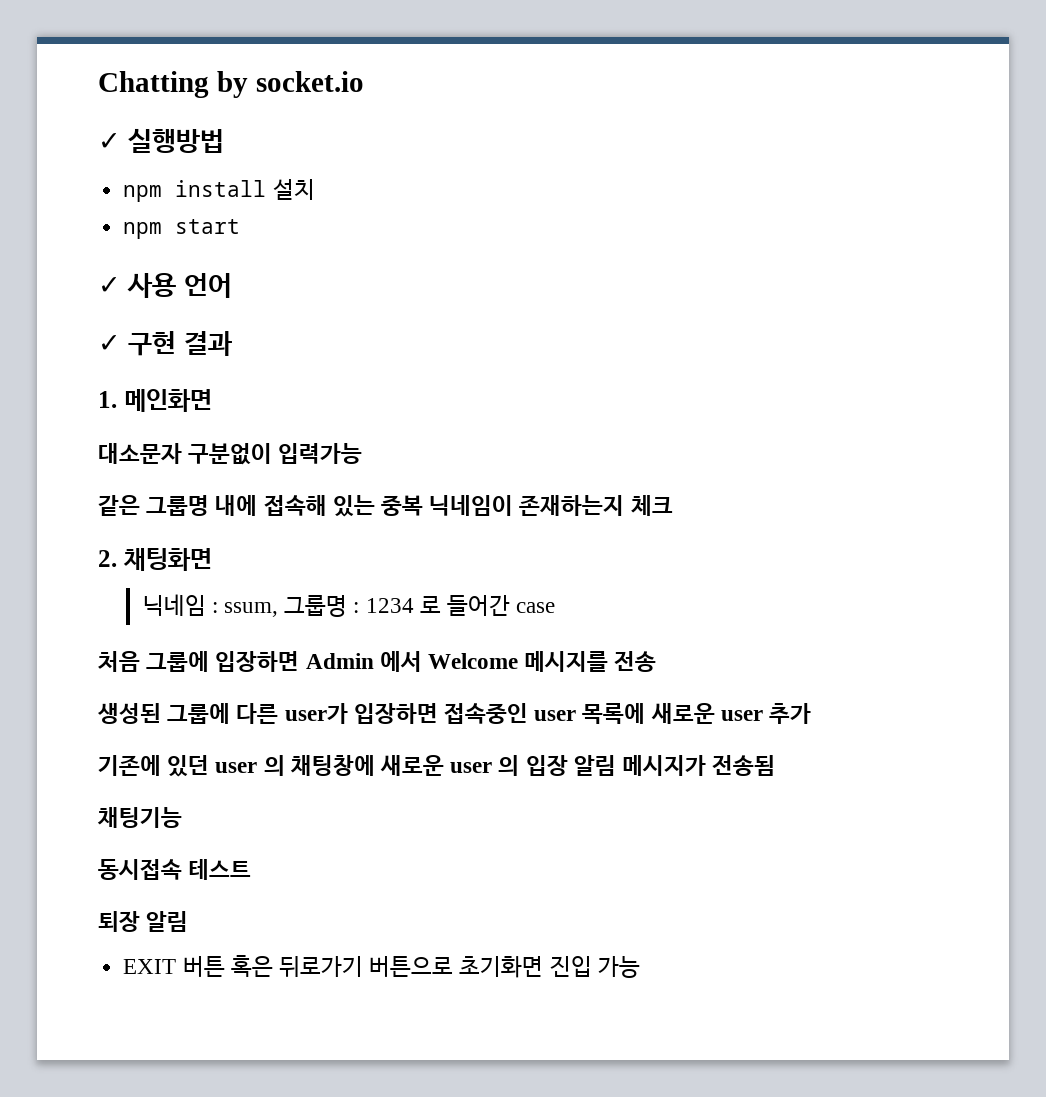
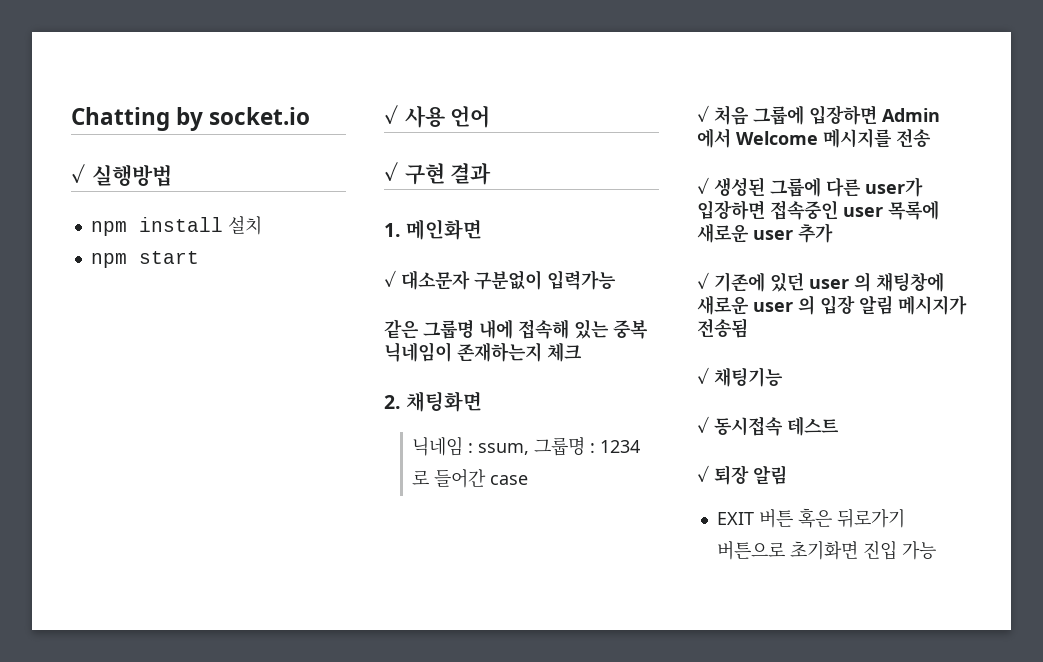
(212, 400) none -> [384,270,396,287] ✓
(556, 607) none -> [697,105,709,122] ✓
(657, 661) none -> [697,177,709,194] ✓
(812, 713) none -> [697,272,709,289] ✓
(776, 765) none -> [697,367,709,384] ✓
(182, 817) none -> [697,416,709,433] ✓
(252, 869) none -> [697,465,709,482] ✓

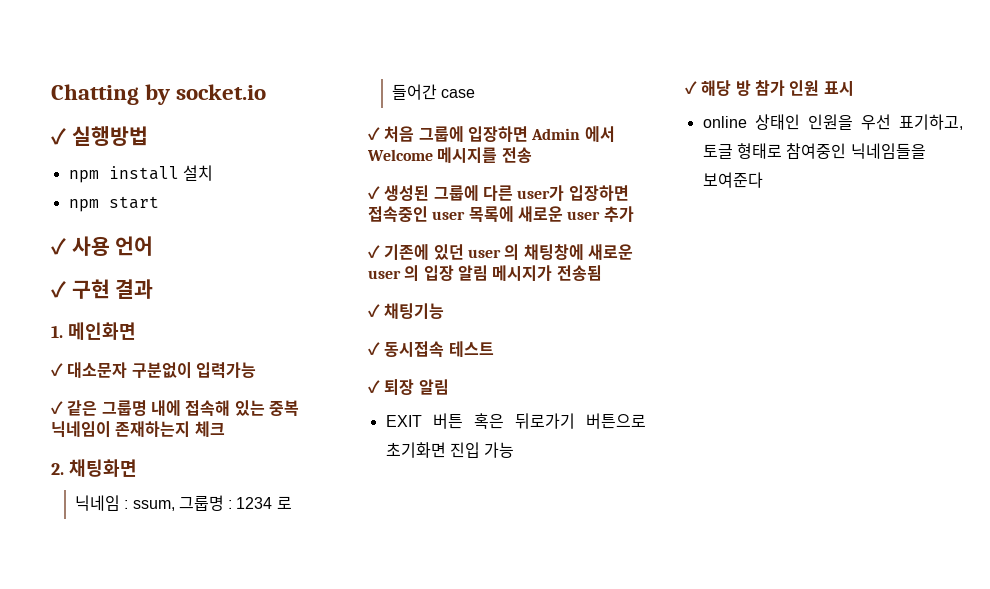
(616, 280) none -> [51,401,63,414] ✓
(936, 550) none -> [685,80,854,96] [702,114,963,130] [702,143,926,159] [702,172,763,188] // ✓ 해당 방 참가 인원 표시 // online 상태인 인원을 우선 표기하고, 토글 형태로 참여중인 닉네임들을 보여준다

